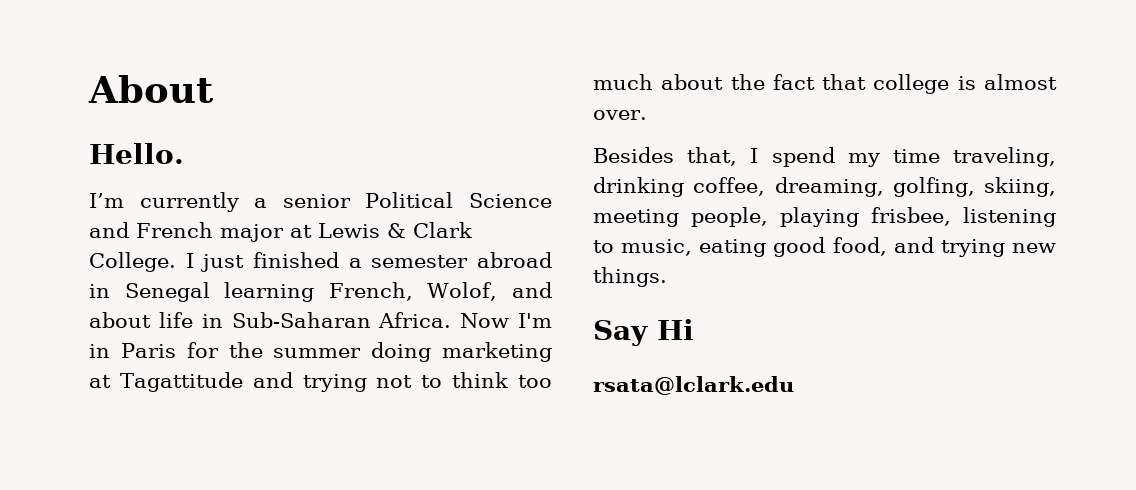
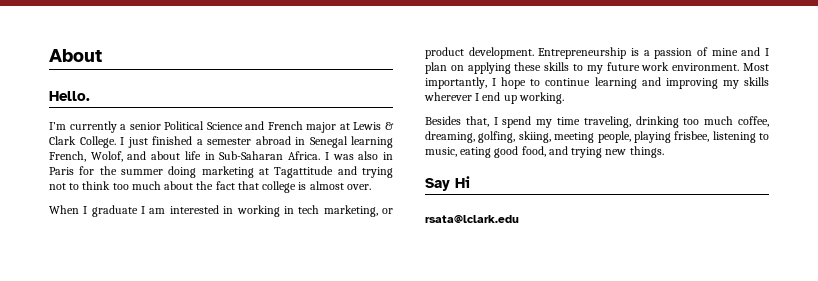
[460,313,552,328] Now I'm -> [324,151,379,160] I was also
(647, 115) none -> [49,205,394,217] [425,47,769,59] [425,62,769,74] [425,77,769,89] [424,92,564,104] // When I graduate I am interested in working in tech marketing, or product development. Entrepreneurship is a passion of mine and I plan on applying these skills to my future work environment. Most importantly, I hope to continue learning and improving my skills wherever I end up working.
(684, 187) none -> [683,116,734,125] too much

